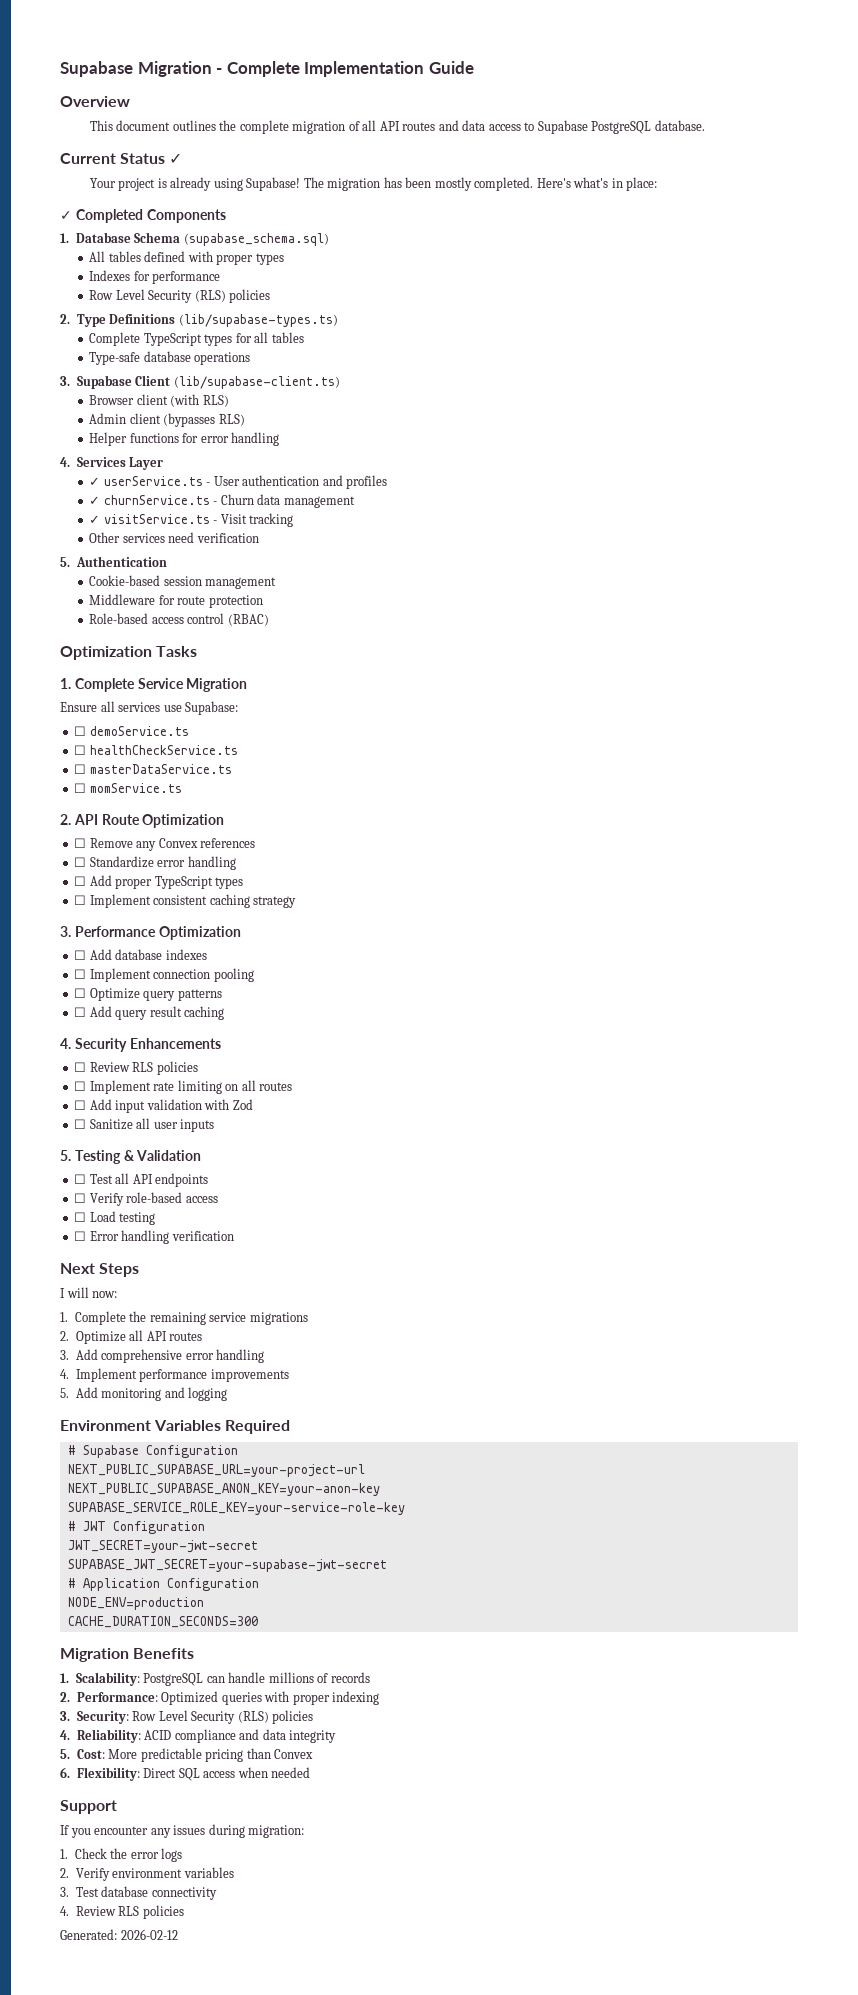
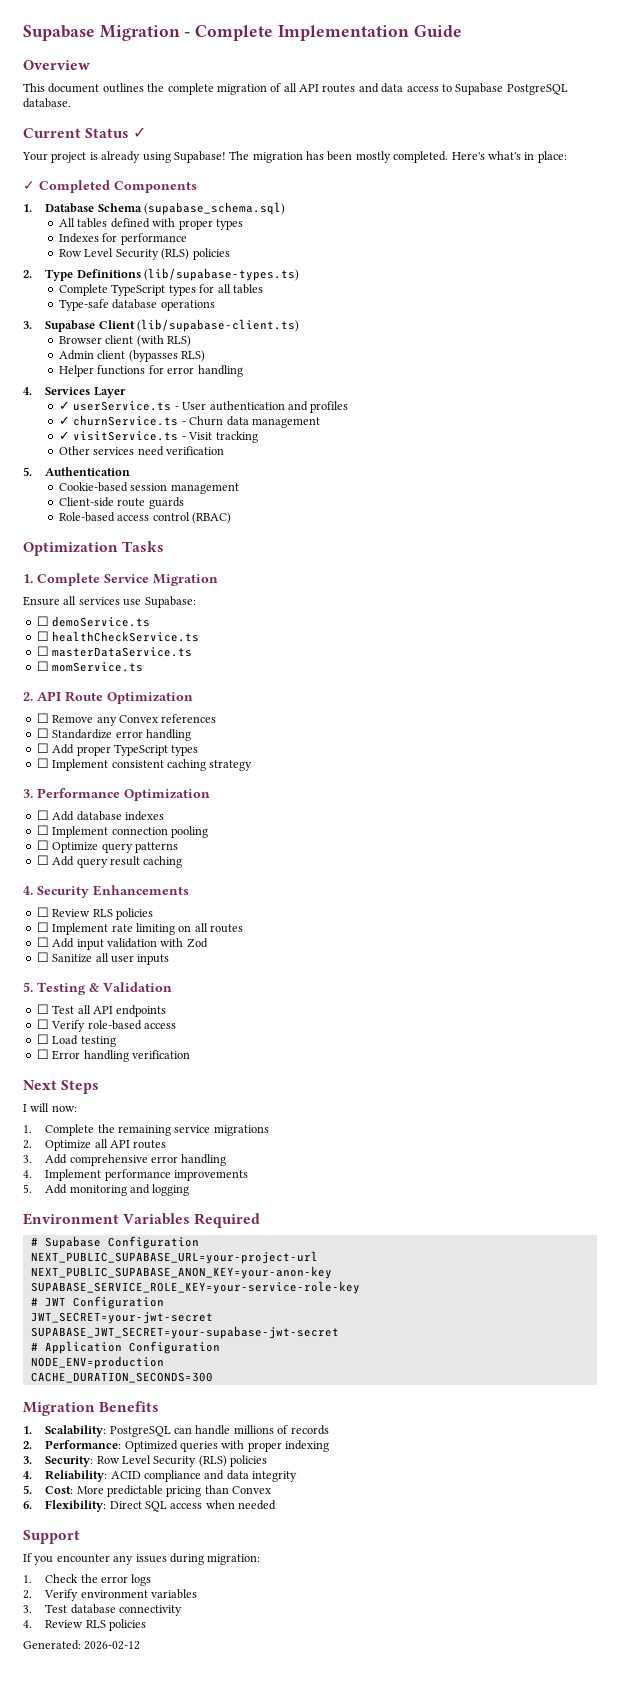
[89,594,263,608] Middleware for route protection -> [59,497,184,509] Client-side route guards

